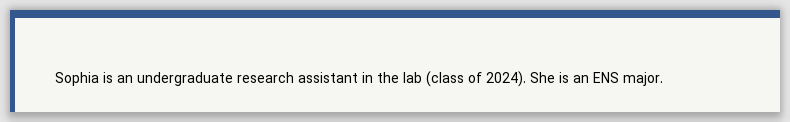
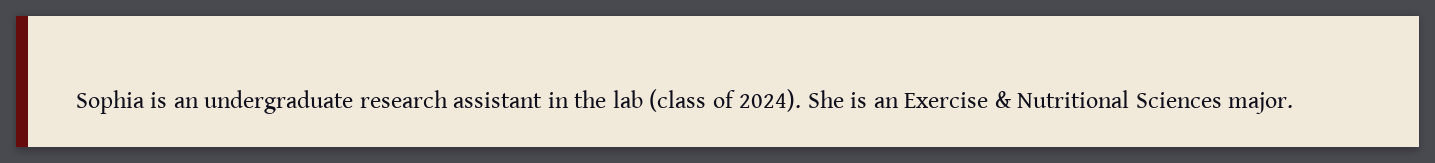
[593,72,619,83] ENS -> [904,90,1222,108] Exercise & Nutritional Sciences

